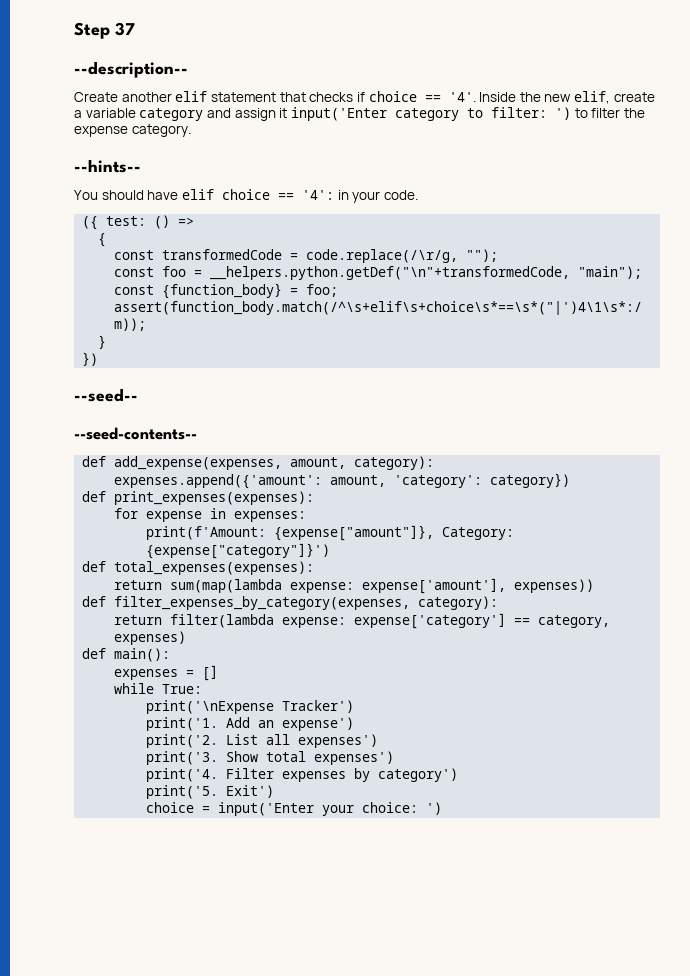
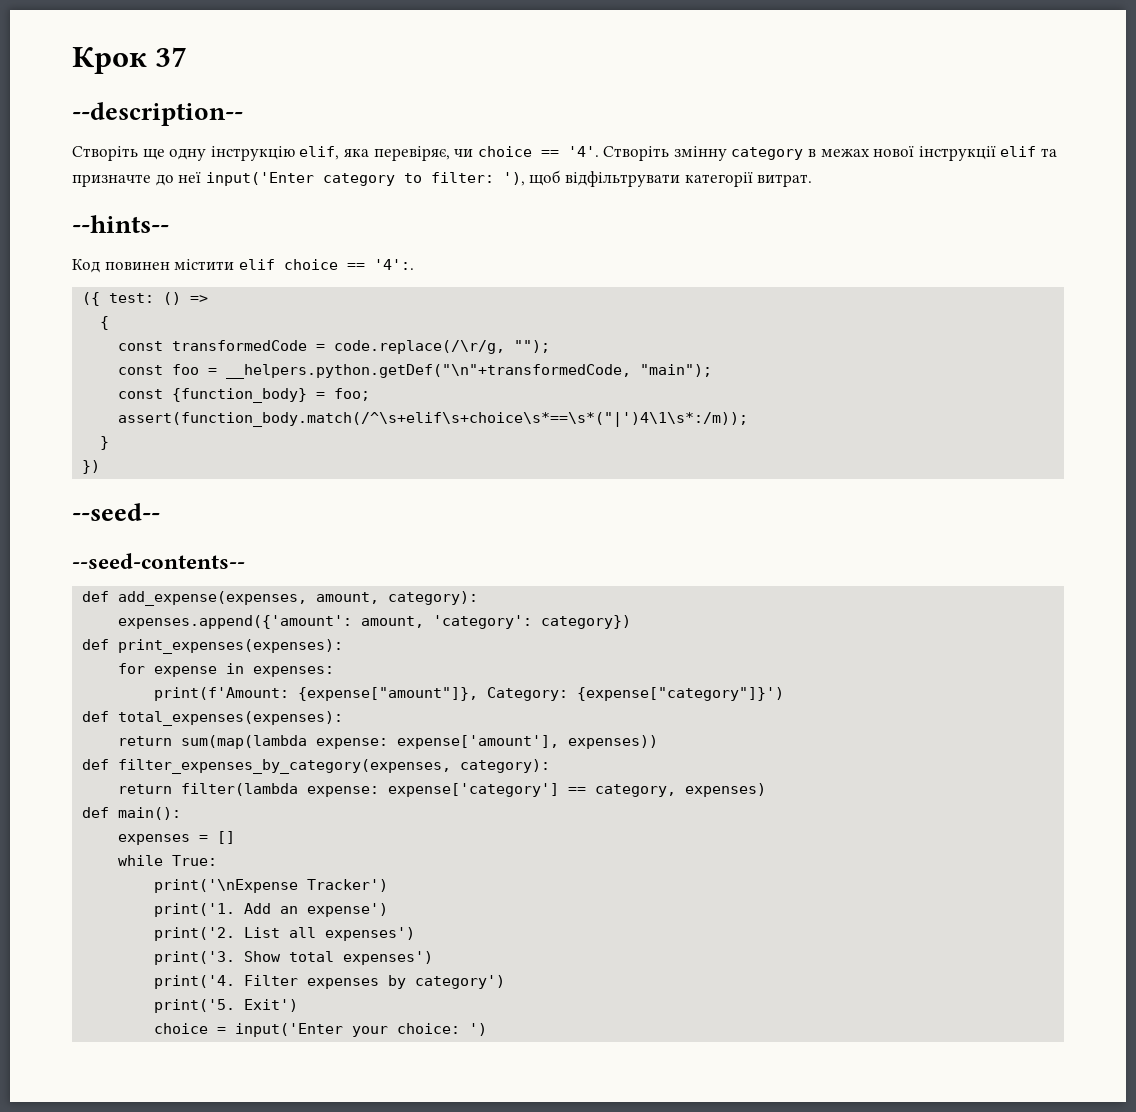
[74,22,110,39] Step -> [72,47,147,74] Крок
[74,91,655,104] [74,107,645,121] [74,124,191,137] [74,159,141,173] [74,189,418,203] Create another elif statement that checks if choice == '4'. Inside the new elif, create a variable category and assign it input('Enter category to filter: ') to filter the expense category. // --hints-- // You should have elif choice == '4': in your code. -> [72,146,1058,161] [72,170,813,187] [72,215,169,233] [72,259,414,273] Створіть ще одну інструкцію elif, яка перевіряє, чи choice == '4'. Створіть змінну category в межах нової інструкції elif та призначте до неї input('Enter category to filter: '), щоб відфільтрувати категорії витрат. // --hints-- // Код повинен містити elif choice == '4':.

